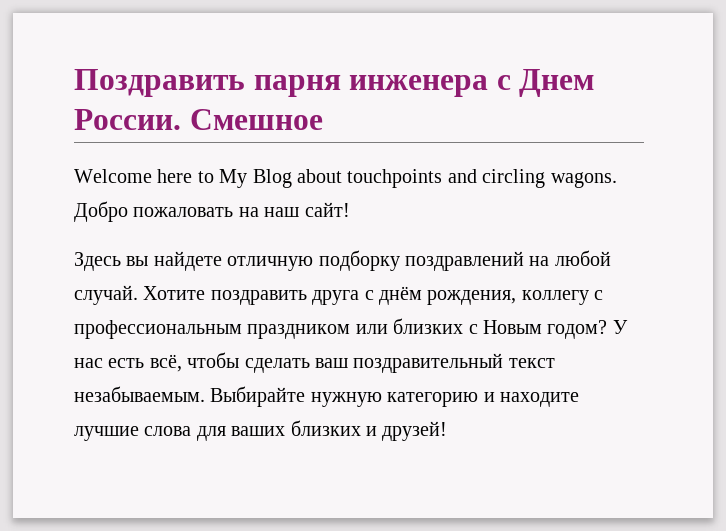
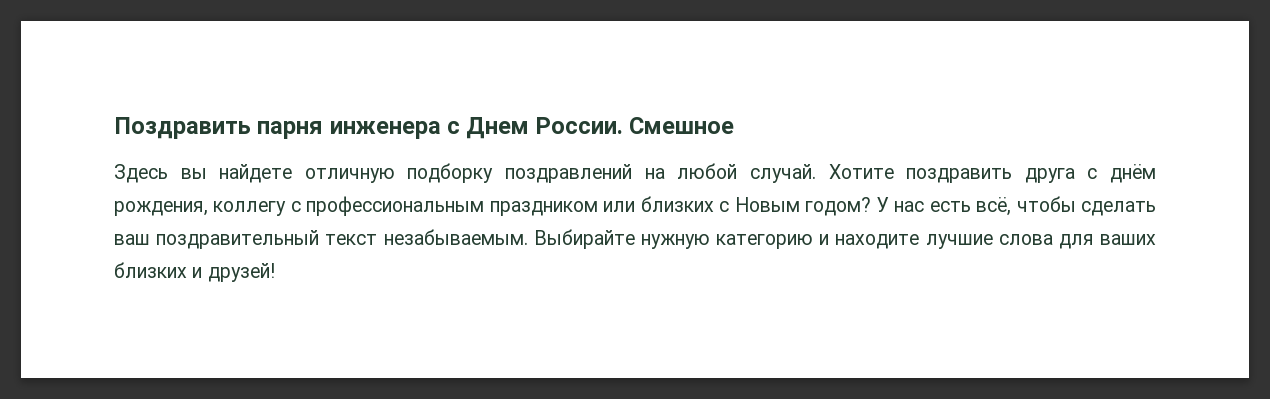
[74,169,617,188] [74,201,350,222] // Welcome here to My Blog about touchpoints and circling wagons. Добро пожаловать на наш сайт! -> (735, 125) none

